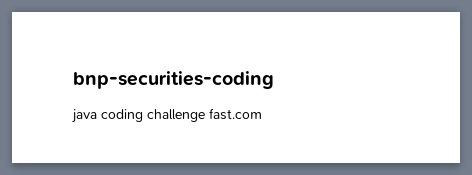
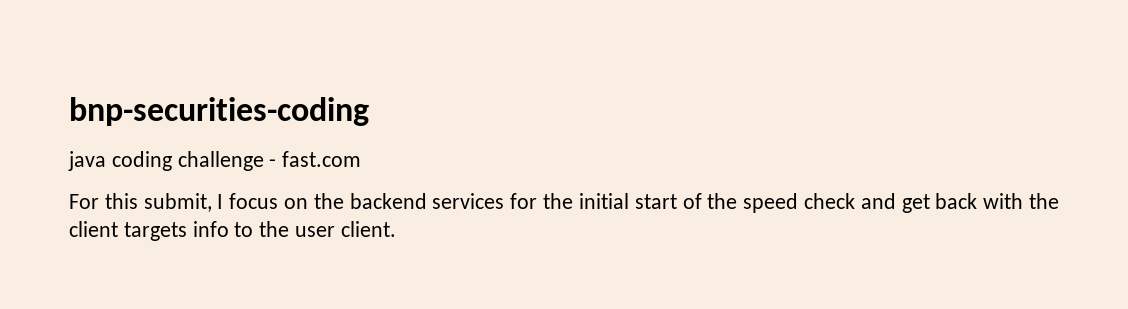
(205, 115) none -> [269,159,277,167] -
(262, 114) none -> [69,193,1060,213] [69,221,396,241] // For this submit, I focus on the backend services for the initial start of the speed check and get back with the client targets info to the user client.

